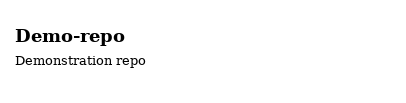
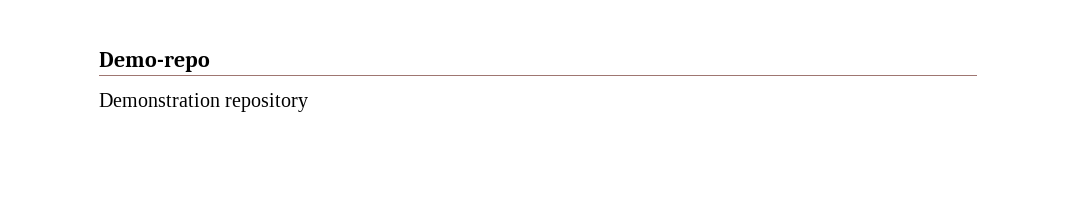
[116,58,146,68] repo -> [225,93,309,112] repository

